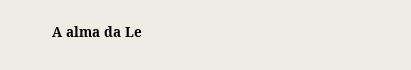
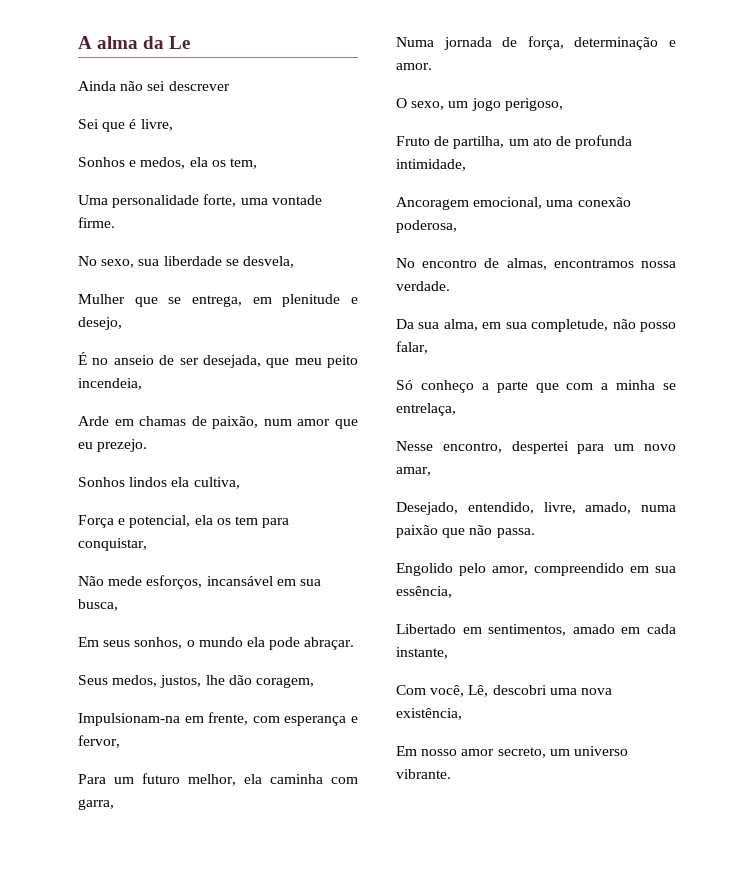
(142, 32) none -> [78,81,230,91] [78,119,173,132] [78,157,257,169] [78,194,322,208] [78,217,115,228] [78,256,294,268] [78,294,358,307] [78,317,122,330] [78,352,358,368] [78,378,142,390] [78,416,358,429] [78,439,148,452] [78,477,240,489] [78,515,290,528] [78,538,147,551] [78,575,321,589] [78,599,118,611] [78,637,355,650] [78,675,314,688] [78,712,358,726] [78,735,120,748] [78,773,358,786] [78,799,114,810] [396,36,676,50] [396,63,432,70] [396,98,563,111] [396,135,633,149] [396,159,466,171] [396,197,631,210] [396,220,457,233] [396,258,676,270] [396,281,450,291] [396,319,676,332] [396,341,428,354] [396,380,676,393] [396,403,456,416] [396,441,676,454] [396,467,431,476] [396,502,676,515] [396,525,535,538] [396,563,676,576] [396,586,452,598] [396,624,676,636] [396,647,448,659] [396,685,612,697] [396,708,462,720] [396,746,628,758] [396,769,451,779] // Ainda não sei descrever // Sei que é livre, // Sonhos e medos, ela os tem, // Uma personalidade forte, uma vontade firme. // No sexo, sua liberdade se desvela, // Mulher que se entrega, em plenitude e desejo, // É no anseio de ser desejada, que meu peito incendeia, // Arde em chamas de paixão, num amor que eu prezejo. // Sonhos lindos ela cultiva, // Força e potencial, ela os tem para conquistar, // Não mede esforços, incansável em sua busca, // Em seus sonhos, o mundo ela pode abraçar. // Seus medos, justos, lhe dão coragem, // Impulsionam-na em frente, com esperança e fervor, // Para um futuro melhor, ela caminha com garra, // Numa jornada de força, determinação e amor. // O sexo, um jogo perigoso, // Fruto de partilha, um ato de profunda intimidade, // Ancoragem emocional, uma conexão poderosa, // No encontro de almas, encontramos nossa verdade. // Da sua alma, em sua completude, não posso falar, // Só conheço a parte que com a minha se entrelaça, // Nesse encontro, despertei para um novo amar, // Desejado, entendido, livre, amado, numa paixão que não passa. // Engolido pelo amor, compreendido em sua essência, // Libertado em sentimentos, amado em cada instante, // Com você, Lê, descobri uma nova existência, // Em nosso amor secreto, um universo vibrante.

